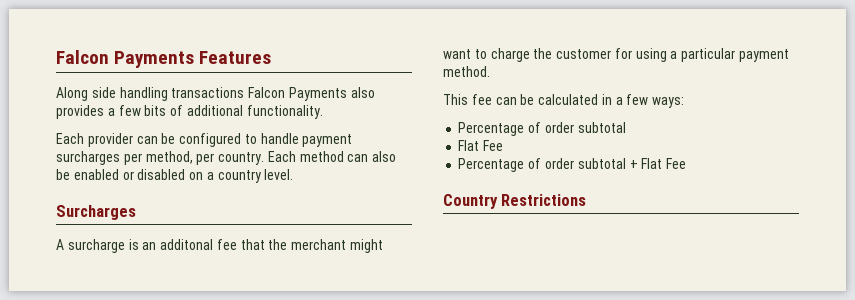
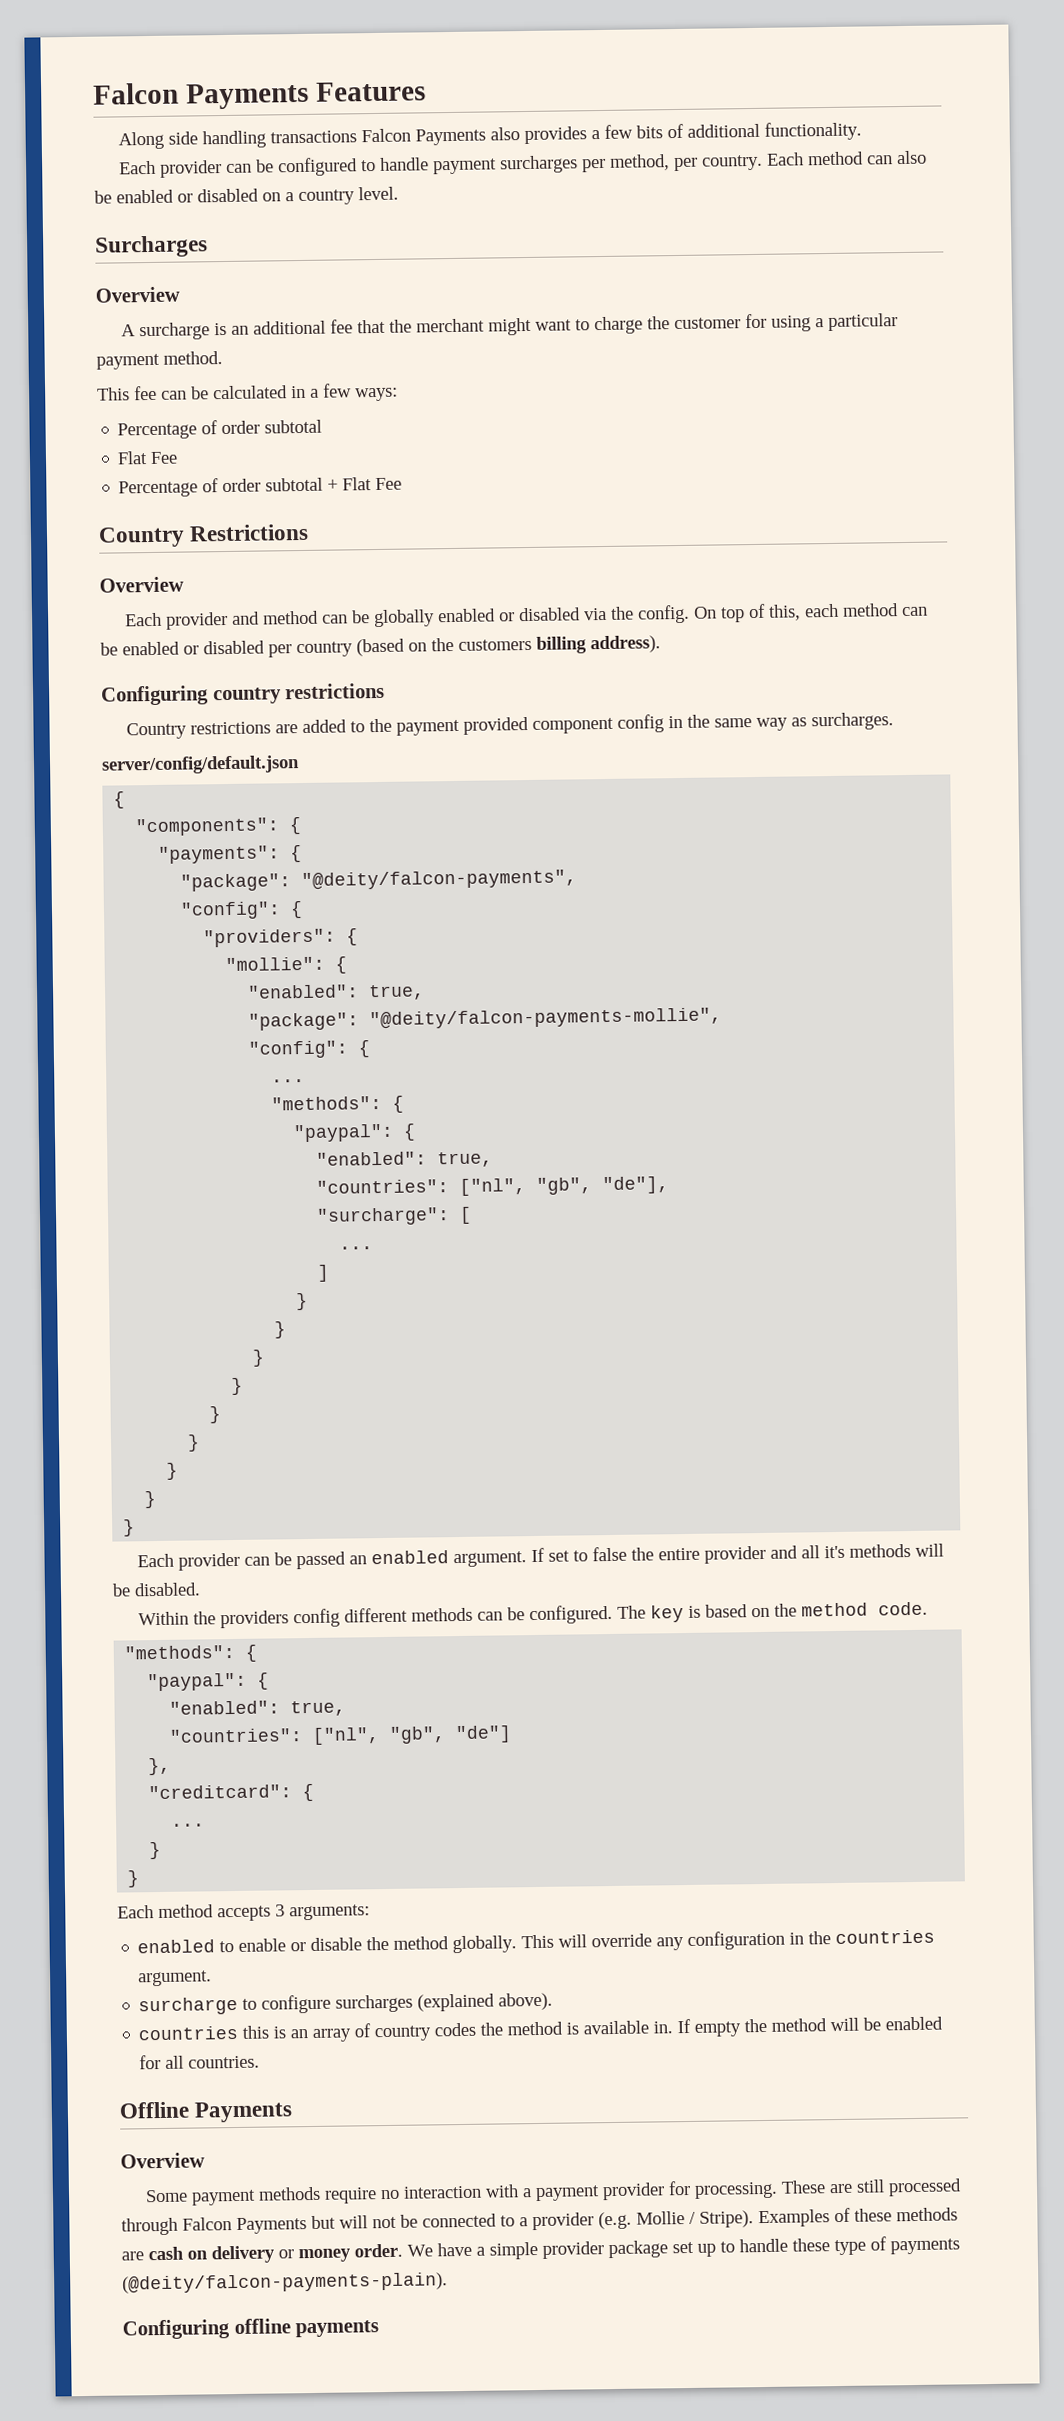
(136, 212) none -> [95,286,180,303] // Overview
[160,239,214,250] additonal -> [252,320,326,335] additional
(587, 200) none -> [99,576,184,593] [124,603,928,630] [100,635,661,658] [101,682,386,706] [125,712,894,740] [101,755,300,775] [113,791,126,809] [135,817,302,837] [158,845,303,864] [180,869,578,892] [180,901,304,920] [203,928,359,948] [225,956,348,974] [247,984,426,1001] [248,1007,723,1031] [248,1040,371,1059] [271,1078,306,1083] [271,1095,405,1113] [293,1123,417,1143] [316,1151,494,1168] [316,1176,670,1196] [316,1206,473,1226] [339,1246,374,1250] [317,1264,330,1282] [296,1292,309,1311] [274,1321,287,1339] [252,1349,266,1367] [231,1377,244,1396] [209,1406,222,1424] [187,1434,201,1452] [166,1462,179,1480] [144,1491,157,1509] [123,1519,136,1537] [136,1543,944,1571] [112,1582,201,1597] [137,1601,928,1629] [124,1644,258,1662] [147,1672,270,1692] [169,1700,347,1717] [169,1725,513,1745] [148,1757,172,1776] [148,1783,315,1802] [171,1823,206,1827] [149,1841,162,1860] [127,1870,140,1888] [117,1904,370,1922] [137,1929,936,1954] [138,1970,213,1987] [138,1992,554,2016] [138,2016,944,2042] [139,2054,261,2070] [119,2101,294,2123] [120,2152,205,2169] [144,2178,962,2206] [121,2207,958,2236] [121,2236,960,2264] [122,2272,448,2294] [122,2318,380,2340] // Overview // Each provider and method can be globally enabled or disabled via the config. On top of this, each method can be enabled or disabled per country (based on the customers billing address). // Configuring country restrictions // Country restrictions are added to the payment provided component config in the same way as surcharges. // server/config/default.json // { // "components": { // "payments": { // "package": "@deity/falcon-payments", // "config": { // "providers": { // "mollie": { // "enabled": true, // "package": "@deity/falcon-payments-mollie", // "config": { // ... // "methods": { // "paypal": { // "enabled": true, // "countries": ["nl", "gb", "de"], // "surcharge": [ // ... // ] // } // } // } // } // } // } // } // } // } // Each provider can be passed an enabled argument. If set to false the entire provider and all it's methods will be disabled. // Within the providers config different methods can be configured. The key is based on the method code. // "methods": { // "paypal": { // "enabled": true, // "countries": ["nl", "gb", "de"] // }, // "creditcard": { // ... // } // } // Each method accepts 3 arguments: // enabled to enable or disable the method globally. This will override any configuration in the countries argument. // surcharge to configure surcharges (explained above). // countries this is an array of country codes the method is available in. If empty the method will be enabled for all countries. // Offline Payments // Overview // Some payment methods require no interaction with a payment provider for processing. These are still processed through Falcon Payments but will not be connected to a provider (e.g. Mollie / Stripe). Examples of these methods are cash on delivery or money order. We have a simple provider package set up to handle these type of payments (@deity/falcon-payments-plain). // Configuring offline payments

